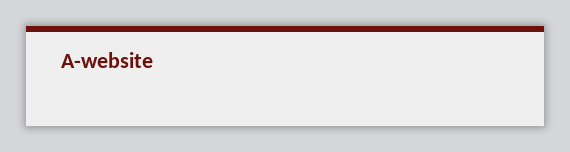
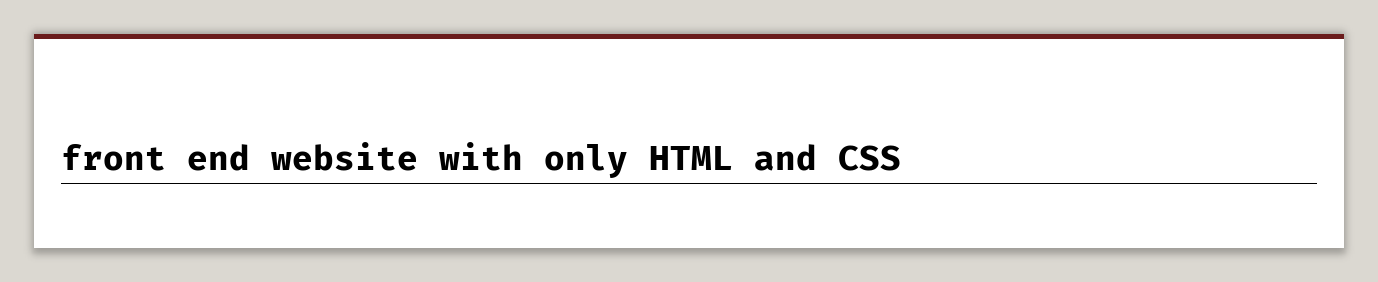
[61,52,153,68] A-website -> [61,142,901,178] front end website with only HTML and CSS

